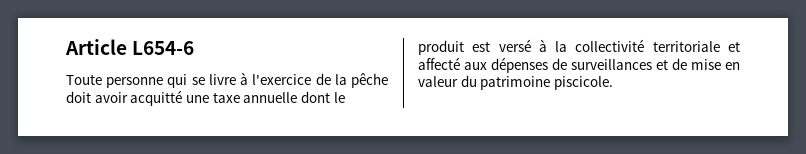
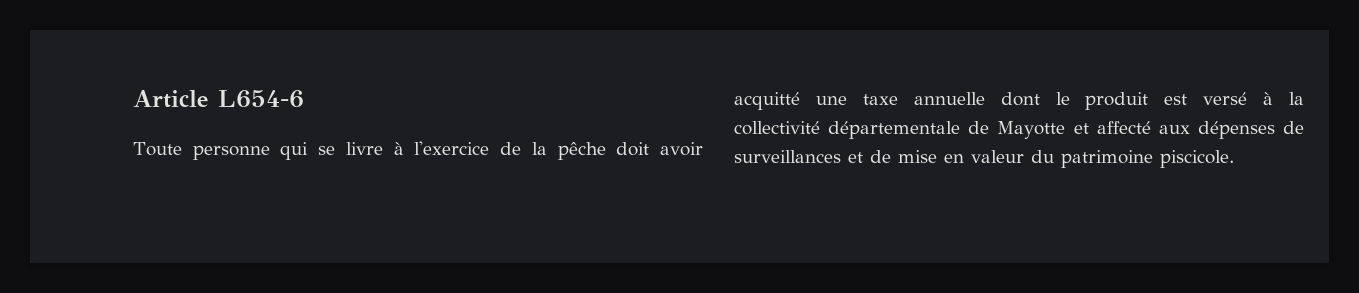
[652,41,720,52] territoriale -> [828,121,1066,139] départementale de Mayotte

